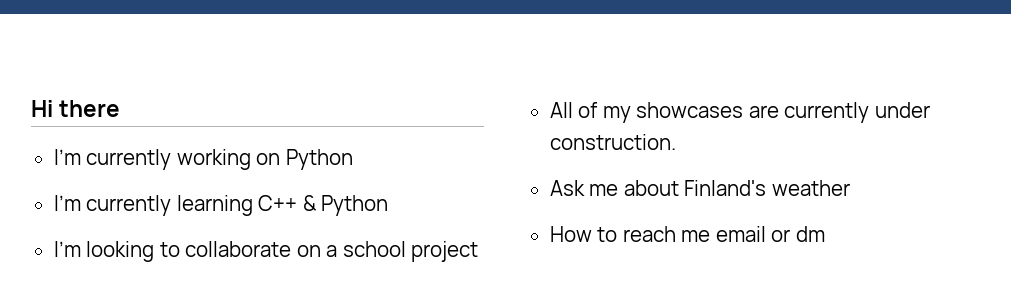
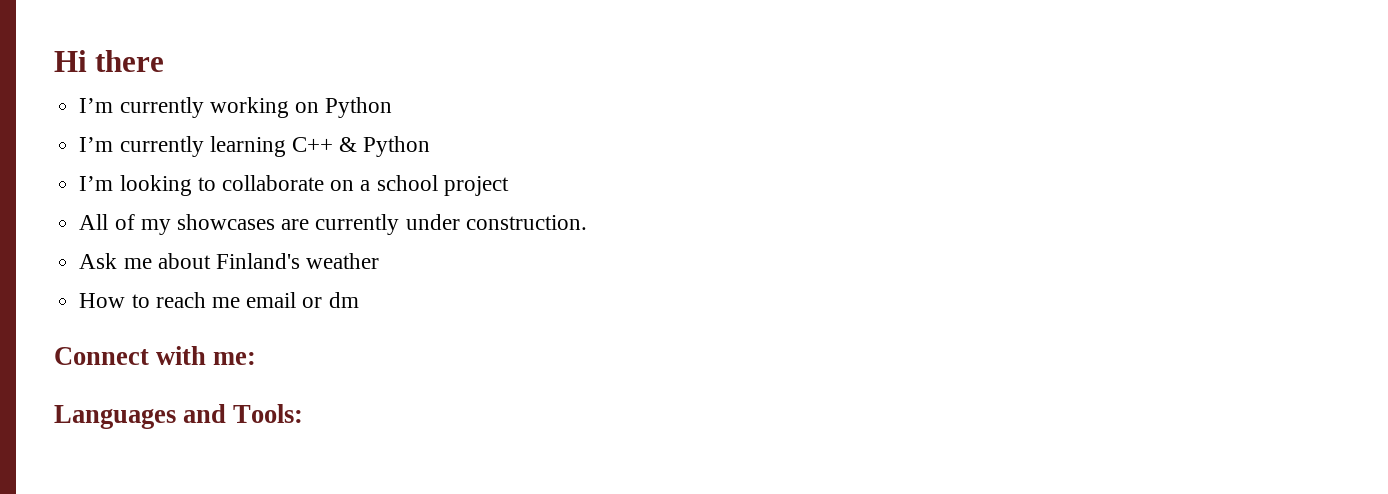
(825, 234) none -> [54,346,257,365] [54,404,304,429] // Connect with me: // Languages and Tools:

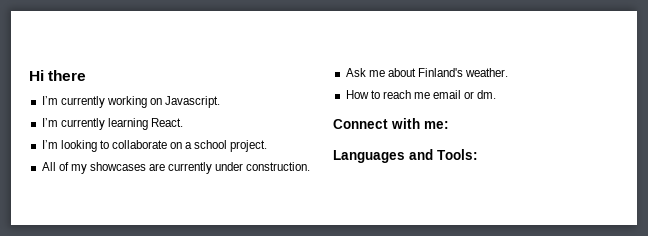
[325,97,393,118] Python -> [165,96,221,108] Javascript.
[291,136,431,157] C++ & Python -> [150,118,183,127] React.
[443,176,509,196] project -> [230,140,268,152] project.
[306,253,380,269] weather -> [465,68,509,77] weather.
[328,292,359,308] dm -> [477,90,497,99] dm.

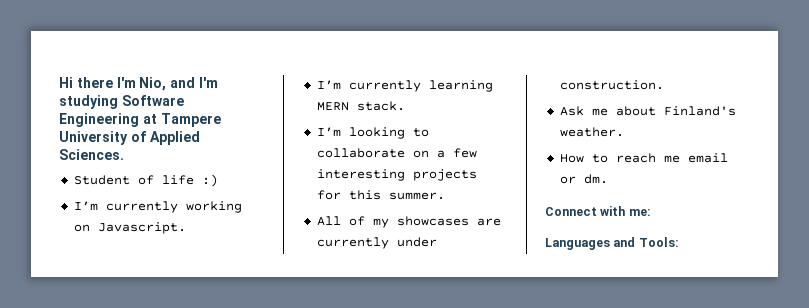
(87, 75) none -> [116,77,218,91] [59,95,184,109] [59,113,221,127] [59,131,200,145] [59,149,124,160] [73,174,218,187] I'm Nio, and I'm studying Software Engineering at Tampere University of Applied Sciences. // Student of life :)
[150,118,183,127] React. -> [316,101,405,111] MERN stack.
[194,140,268,152] school project. -> [452,148,477,158] [316,169,477,181] [316,190,445,200] few interesting projects for this summer.

